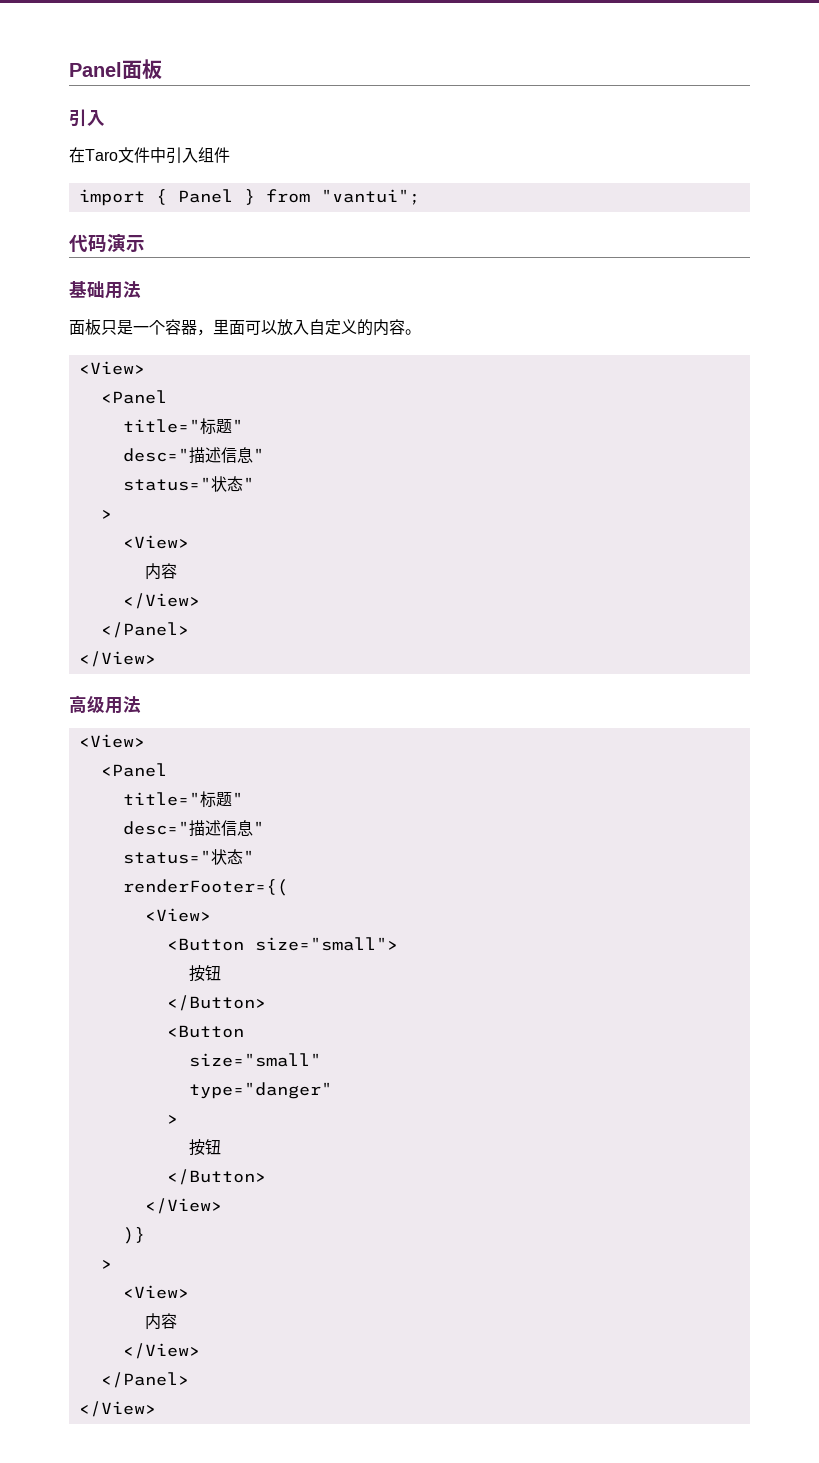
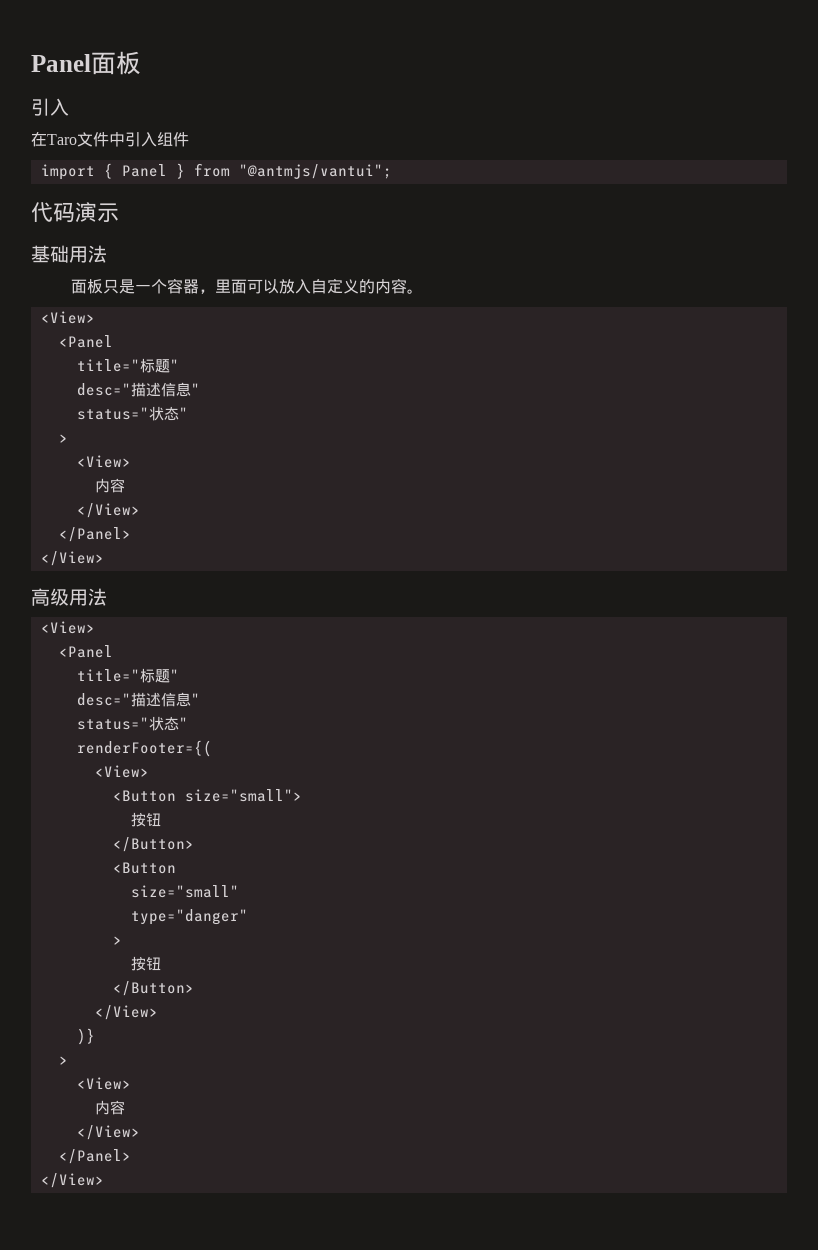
[320,189,420,205] "vantui"; -> [238,164,392,179] "@antmjs/vantui";

